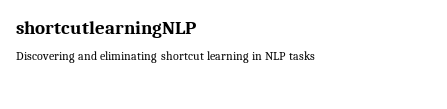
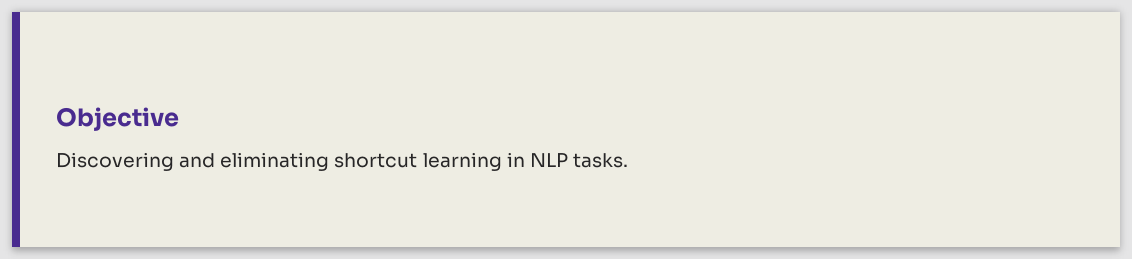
[16,21,196,38] shortcutlearningNLP -> [56,107,179,131] Objective
[288,51,315,60] tasks -> [572,153,628,168] tasks.

